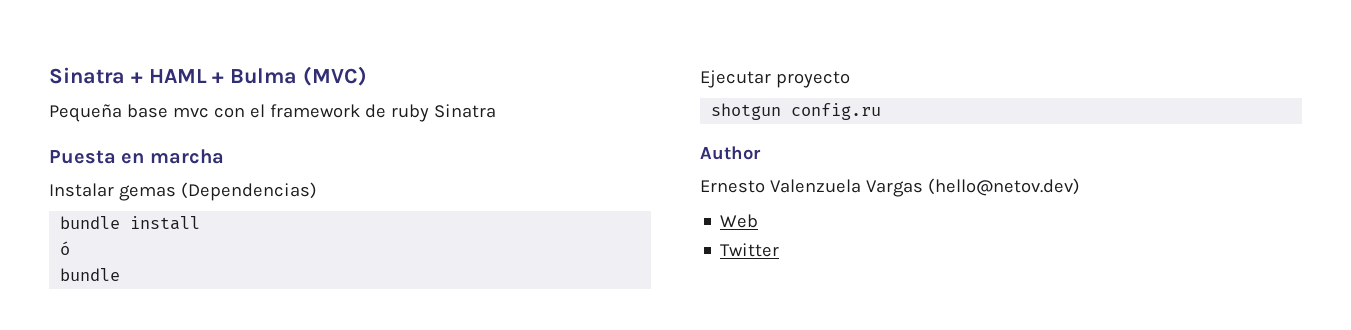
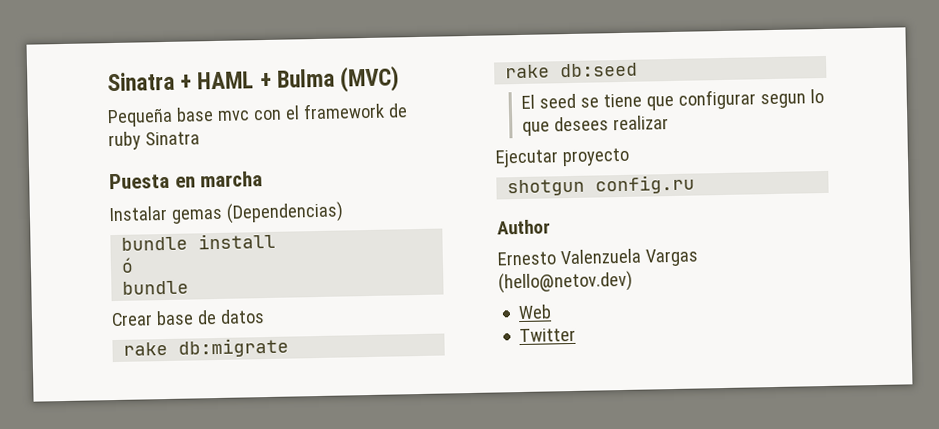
(121, 274) none -> [111,309,265,327] [123,337,290,358] [505,62,639,79] [521,88,825,111] [522,115,670,136] // Crear base de datos // rake db:migrate // rake db:seed // El seed se tiene que configurar segun lo que desees realizar

